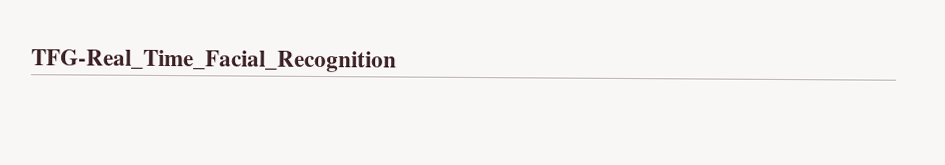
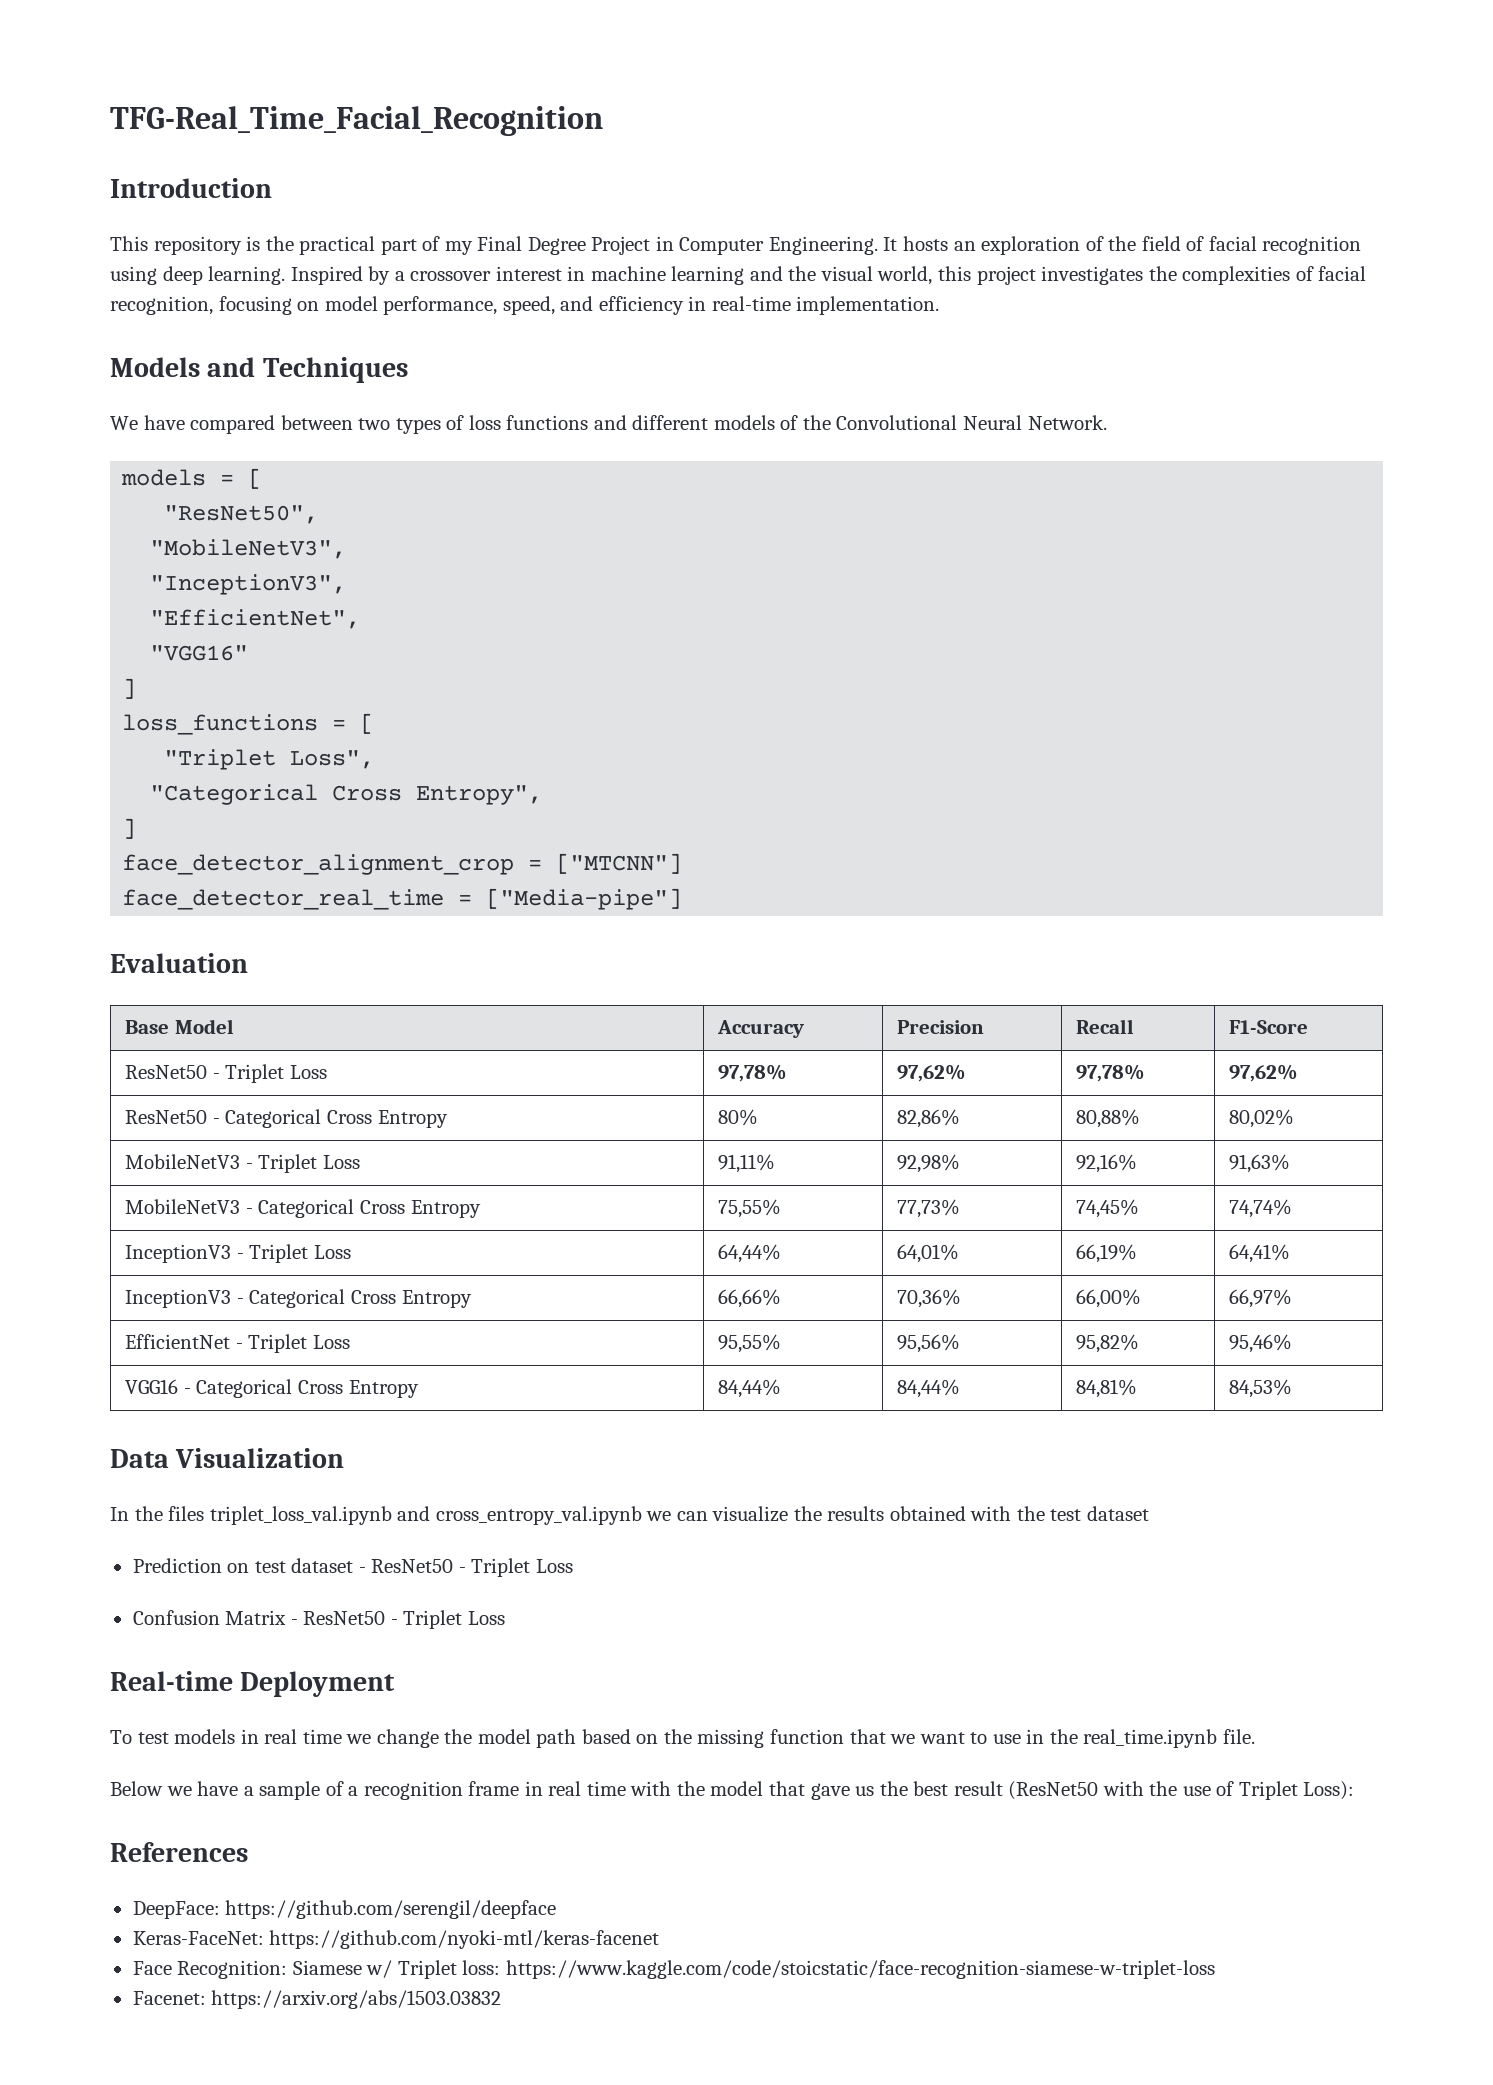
(397, 61) none -> [110,178,272,198] [110,236,1362,255] [110,266,1367,285] [110,296,940,315] [110,357,408,383] [110,415,1107,434] [121,468,263,489] [164,505,319,524] [150,539,347,559] [150,574,347,595] [150,609,361,629] [150,645,249,661] [122,678,137,699] [122,713,375,735] [164,749,375,770] [150,784,543,805] [122,818,137,839] [122,853,683,875] [122,888,683,910] [110,953,248,973] [125,1019,234,1034] [717,1020,805,1038] [897,1020,985,1034] [1076,1019,1135,1034] [1229,1020,1309,1034] [125,1064,328,1083] [718,1064,788,1082] [897,1064,967,1082] [1076,1064,1146,1082] [1229,1064,1299,1082] [125,1109,448,1128] [718,1109,759,1126] [897,1109,961,1128] [1076,1109,1141,1128] [1229,1109,1295,1128] [125,1154,361,1173] [718,1154,776,1173] [897,1154,961,1173] [1076,1154,1138,1173] [1229,1154,1291,1173] [125,1199,481,1218] [718,1199,782,1218] [897,1199,961,1218] [1076,1199,1140,1218] [1229,1199,1293,1218] [125,1244,352,1263] [718,1244,782,1263] [897,1244,960,1263] [1076,1244,1138,1263] [1229,1244,1291,1263] [125,1289,472,1308] [718,1289,782,1308] [897,1289,962,1308] [1076,1289,1142,1308] [1229,1289,1293,1308] [125,1334,351,1353] [718,1334,782,1353] [897,1334,961,1353] [1076,1334,1140,1353] [1229,1334,1293,1353] [125,1379,419,1398] [718,1379,782,1398] [897,1379,961,1398] [1076,1379,1138,1398] [1229,1379,1293,1398] [110,1448,345,1468] [110,1506,1150,1525] [132,1558,573,1577] [132,1610,505,1629] [110,1671,396,1697] [110,1729,1255,1748] [110,1781,1355,1800] [110,1842,248,1862] [132,1900,557,1919] [132,1930,660,1949] [132,1960,1215,1979] [132,1990,502,2009] // Introduction // This repository is the practical part of my Final Degree Project in Computer Engineering. It hosts an exploration of the field of facial recognition using deep learning. Inspired by a crossover interest in machine learning and the visual world, this project investigates the complexities of facial recognition, focusing on model performance, speed, and efficiency in real-time implementation. // Models and Techniques // We have compared between two types of loss functions and different models of the Convolutional Neural Network. // models = [ // "ResNet50", // "MobileNetV3", // "InceptionV3", // "EfficientNet", // "VGG16" // ] // loss_functions = [ // "Triplet Loss", // "Categorical Cross Entropy", // ] // face_detector_alignment_crop = ["MTCNN"] // face_detector_real_time = ["Media-pipe"] // Evaluation // Base Model | Accuracy | Precision | Recall | F1-Score // ResNet50 - Triplet Loss | 97,78% | 97,62% | 97,78% | 97,62% // ResNet50 - Categorical Cross Entropy | 80% | 82,86% | 80,88% | 80,02% // MobileNetV3 - Triplet Loss | 91,11% | 92,98% | 92,16% | 91,63% // MobileNetV3 - Categorical Cross Entropy | 75,55% | 77,73% | 74,45% | 74,74% // InceptionV3 - Triplet Loss | 64,44% | 64,01% | 66,19% | 64,41% // InceptionV3 - Categorical Cross Entropy | 66,66% | 70,36% | 66,00% | 66,97% // EfficientNet - Triplet Loss | 95,55% | 95,56% | 95,82% | 95,46% // VGG16 - Categorical Cross Entropy | 84,44% | 84,44% | 84,81% | 84,53% // Data Visualization // In the files triplet_loss_val.ipynb and cross_entropy_val.ipynb we can visualize the results obtained with the test dataset // Prediction on test dataset - ResNet50 - Triplet Loss // Confusion Matrix - ResNet50 - Triplet Loss // Real-time Deployment // To test models in real time we change the model path based on the missing function that we want to use in the real_time.ipynb file. // Below we have a sample of a recognition frame in real time with the model that gave us the best result (ResNet50 with the use of Triplet Loss): // References // DeepFace: https://github.com/serengil/deepface // Keras-FaceNet: https://github.com/nyoki-mtl/keras-facenet // Face Recognition: Siamese w/ Triplet loss: https://www.kaggle.com/code/stoicstatic/face-recognition-siamese-w-triplet-loss // Facenet: https://arxiv.org/abs/1503.03832

